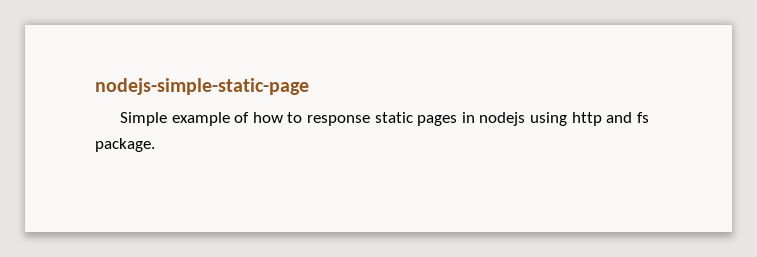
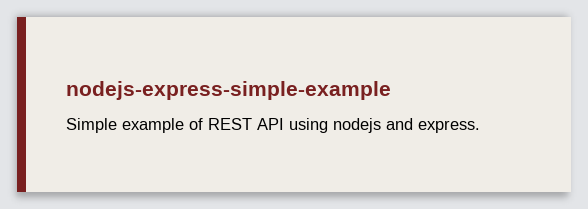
[95,78,309,95] nodejs-simple-static-page -> [66,81,391,100] nodejs-express-simple-example
[252,112,649,126] [95,138,155,152] how to response static pages in nodejs using http and fs package. -> [208,118,480,133] REST API using nodejs and express.

